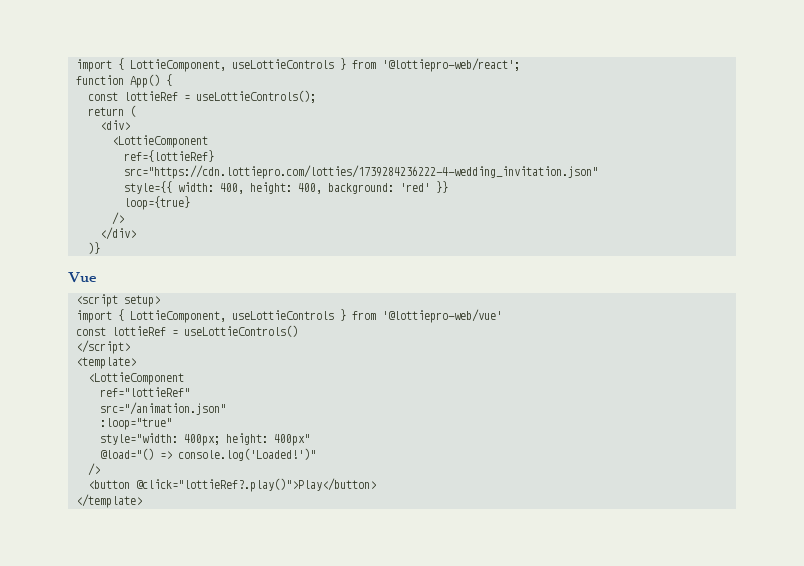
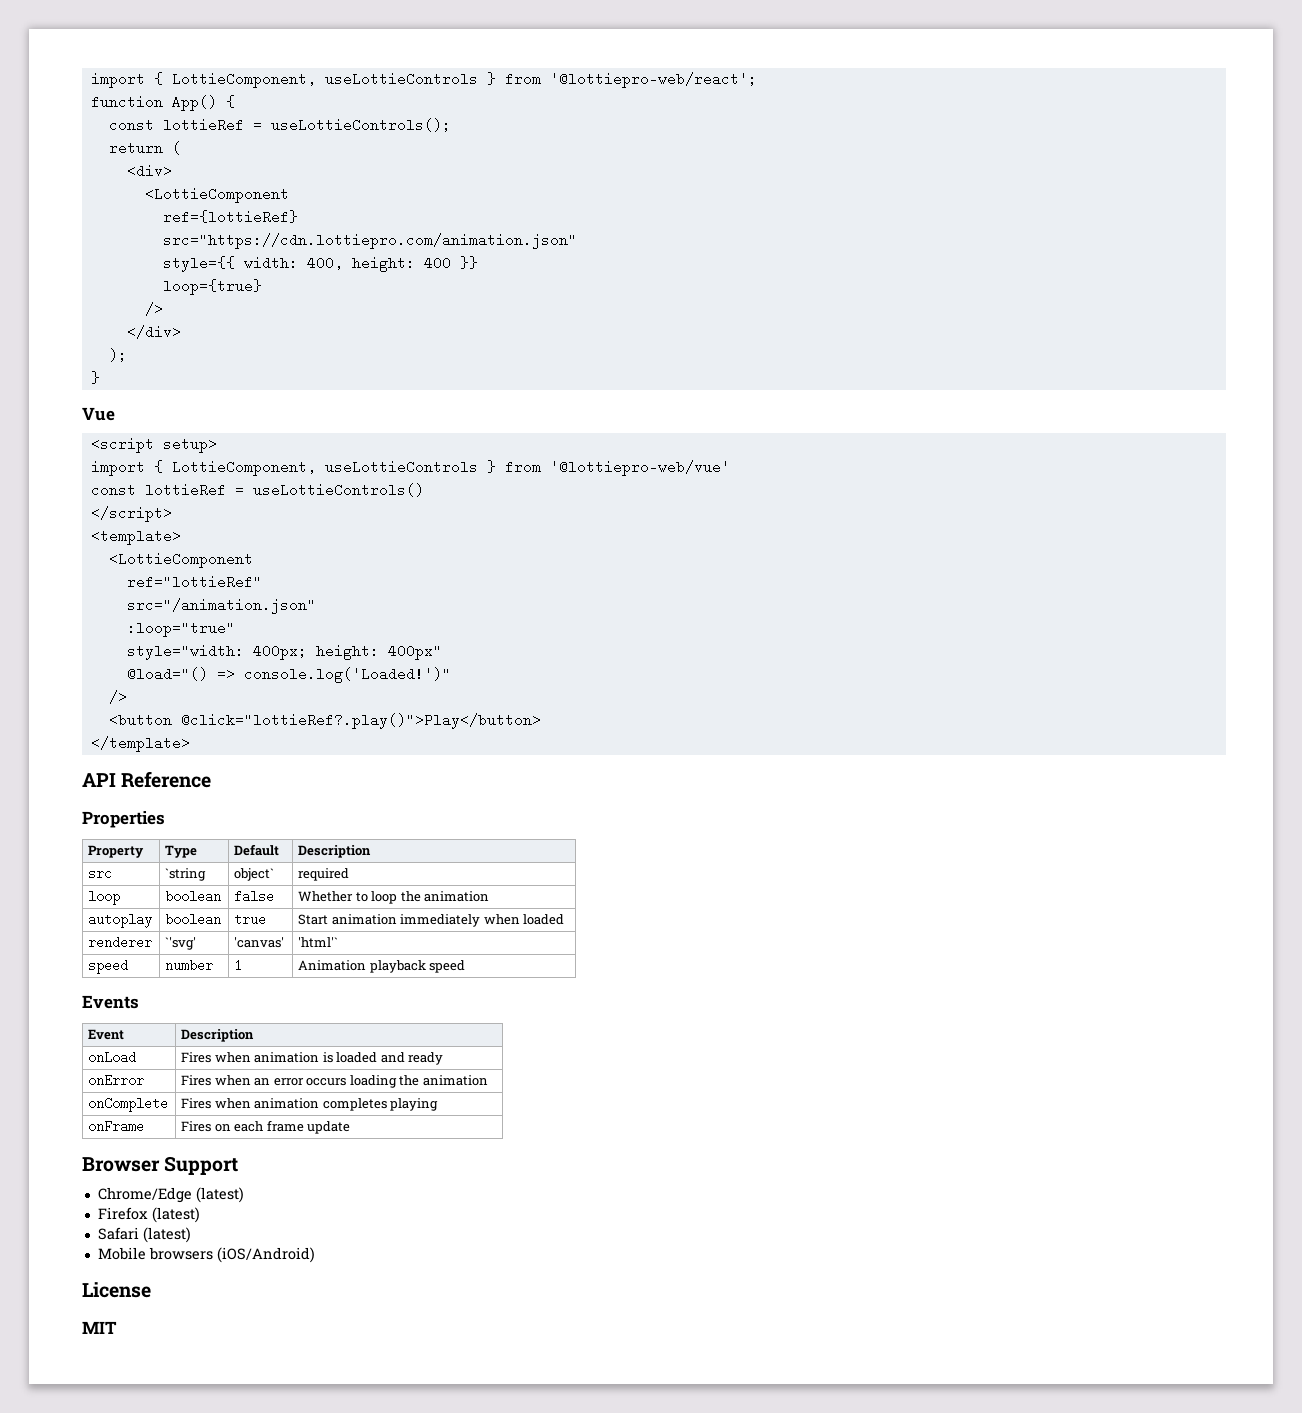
[123,165,598,179] src="https://cdn.lottiepro.com/lotties/1739284236222-4-wedding_invitation.json" -> [162,233,577,249] src="https://cdn.lottiepro.com/animation.json"
[297,183,430,194] 400, background: 'red' -> [423,256,451,270] 400
[87,242,100,254] )} -> [108,348,127,362] [90,371,100,384] ); // }
(142, 501) none -> [82,771,212,788] [82,811,165,828] [88,845,145,858] [165,845,198,858] [234,844,280,856] [298,845,372,858] [88,867,113,880] [165,868,207,881] [234,868,275,881] [298,868,350,881] [88,891,121,905] [165,890,222,903] [234,890,275,903] [298,891,490,904] [88,913,153,928] [165,913,222,926] [234,913,267,926] [298,914,565,927] [88,936,153,949] [165,937,197,950] [234,937,285,948] [298,937,339,948] [88,959,129,974] [165,959,214,972] [234,959,243,972] [298,960,466,973] [82,995,139,1009] [88,1029,125,1040] [181,1029,255,1042] [88,1051,137,1064] [181,1052,444,1065] [88,1074,145,1087] [181,1075,488,1088] [88,1097,169,1112] [181,1098,439,1111] [88,1120,145,1133] [181,1120,351,1134] [82,1156,239,1175] [97,1187,244,1203] [97,1207,200,1223] [97,1227,191,1243] [97,1247,315,1263] [82,1282,151,1298] [82,1321,117,1334] // API Reference // Properties // Property | Type | Default | Description // src | `string | object` | required // loop | boolean | false | Whether to loop the animation // autoplay | boolean | true | Start animation immediately when loaded // renderer | `'svg' | 'canvas' | 'html'` // speed | number | 1 | Animation playback speed // Events // Event | Description // onLoad | Fires when animation is loaded and ready // onError | Fires when an error occurs loading the animation // onComplete | Fires when animation completes playing // onFrame | Fires on each frame update // Browser Support // Chrome/Edge (latest) // Firefox (latest) // Safari (latest) // Mobile browsers (iOS/Android) // License // MIT

